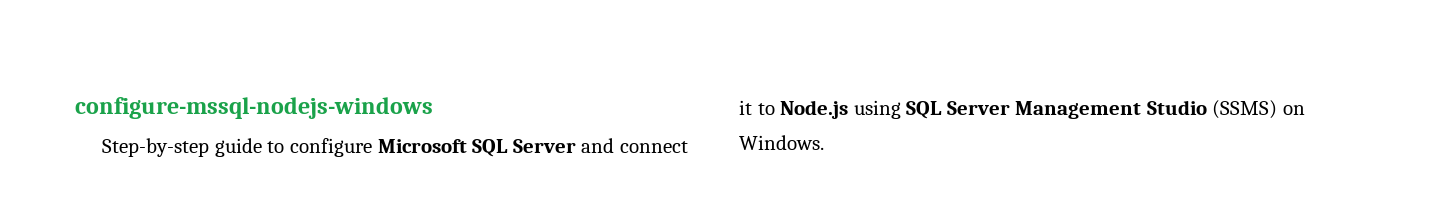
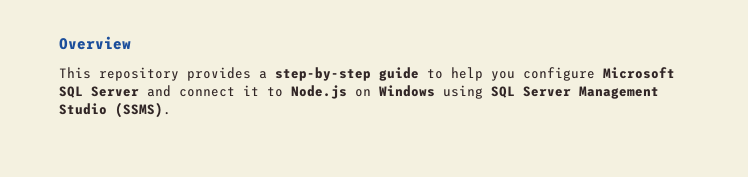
[75,97,433,119] [102,138,285,157] configure-mssql-nodejs-windows // Step-by-step guide to -> [59,36,131,50] [59,67,515,81] Overview // This repository provides a step-by-step guide to help you
(849, 109) none -> [355,85,435,97] on Windows
[1212,100,1305,119] [739,135,824,150] (SSMS) on Windows. -> [115,102,171,118] (SSMS).

